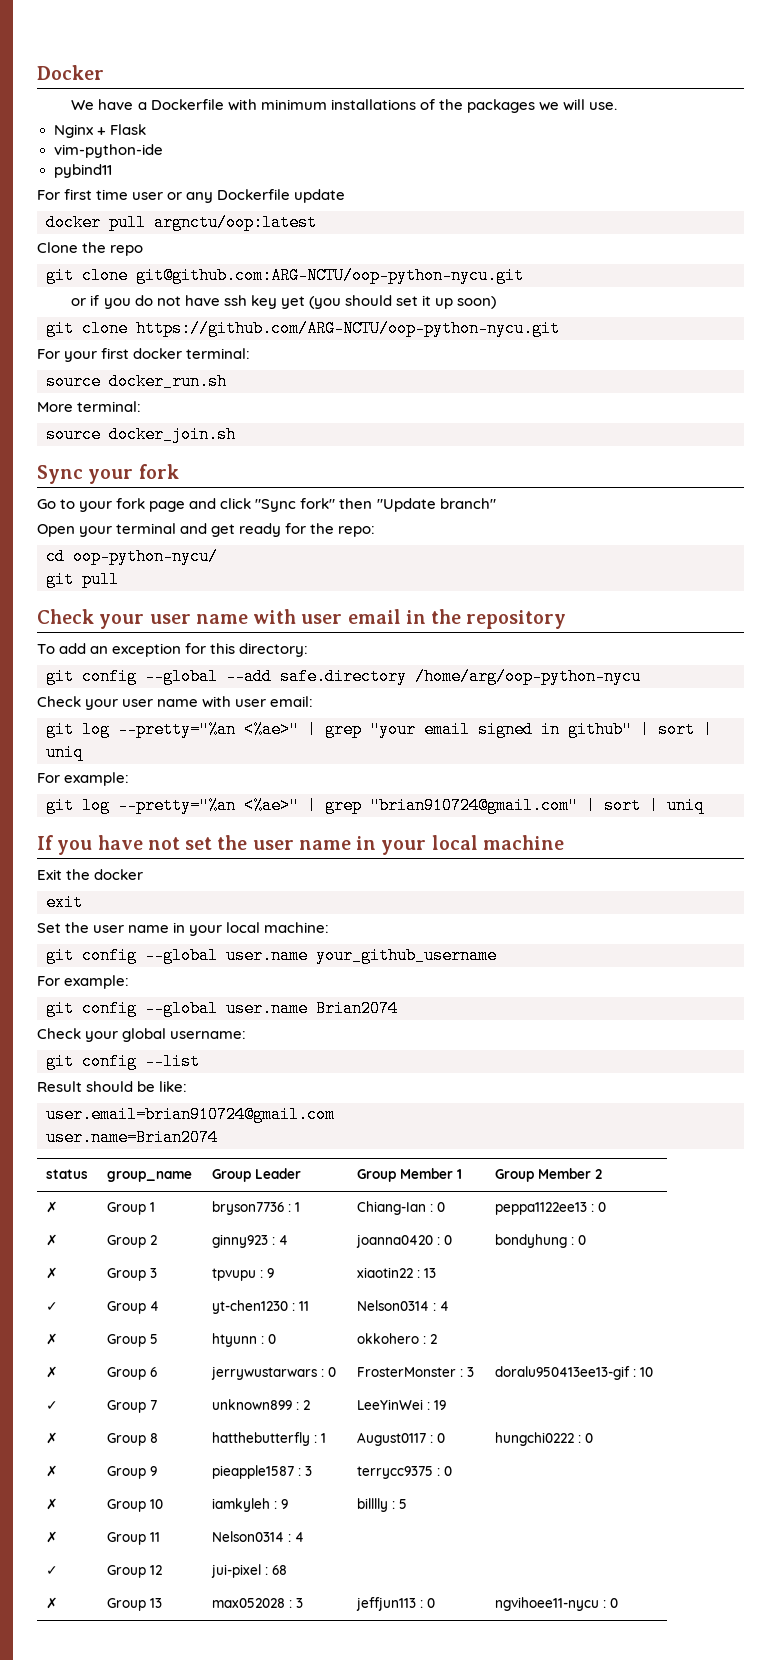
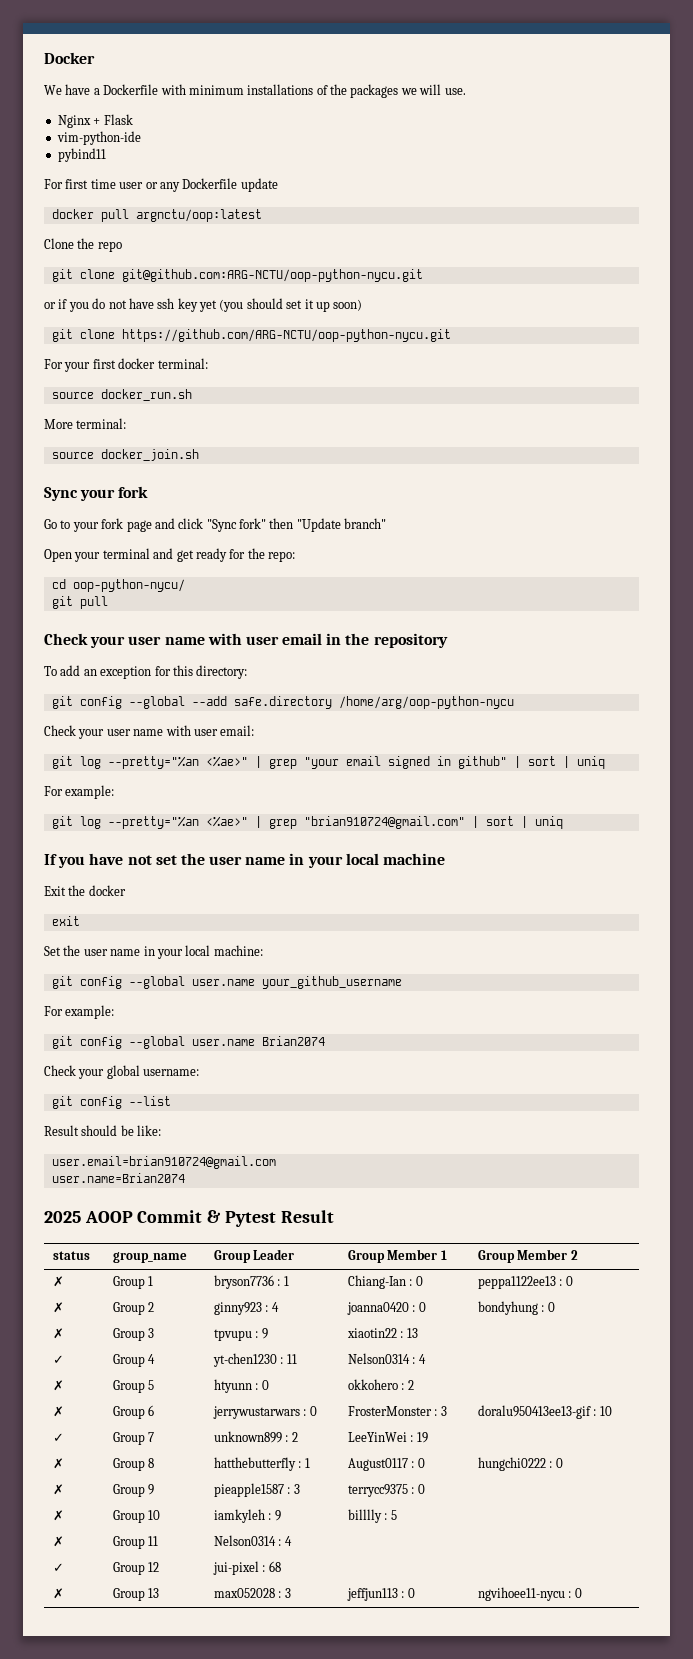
(218, 1137) none -> [44,1210,334,1227] // 2025 AOOP Commit & Pytest Result

